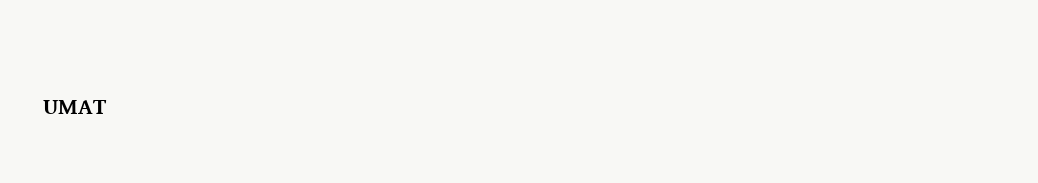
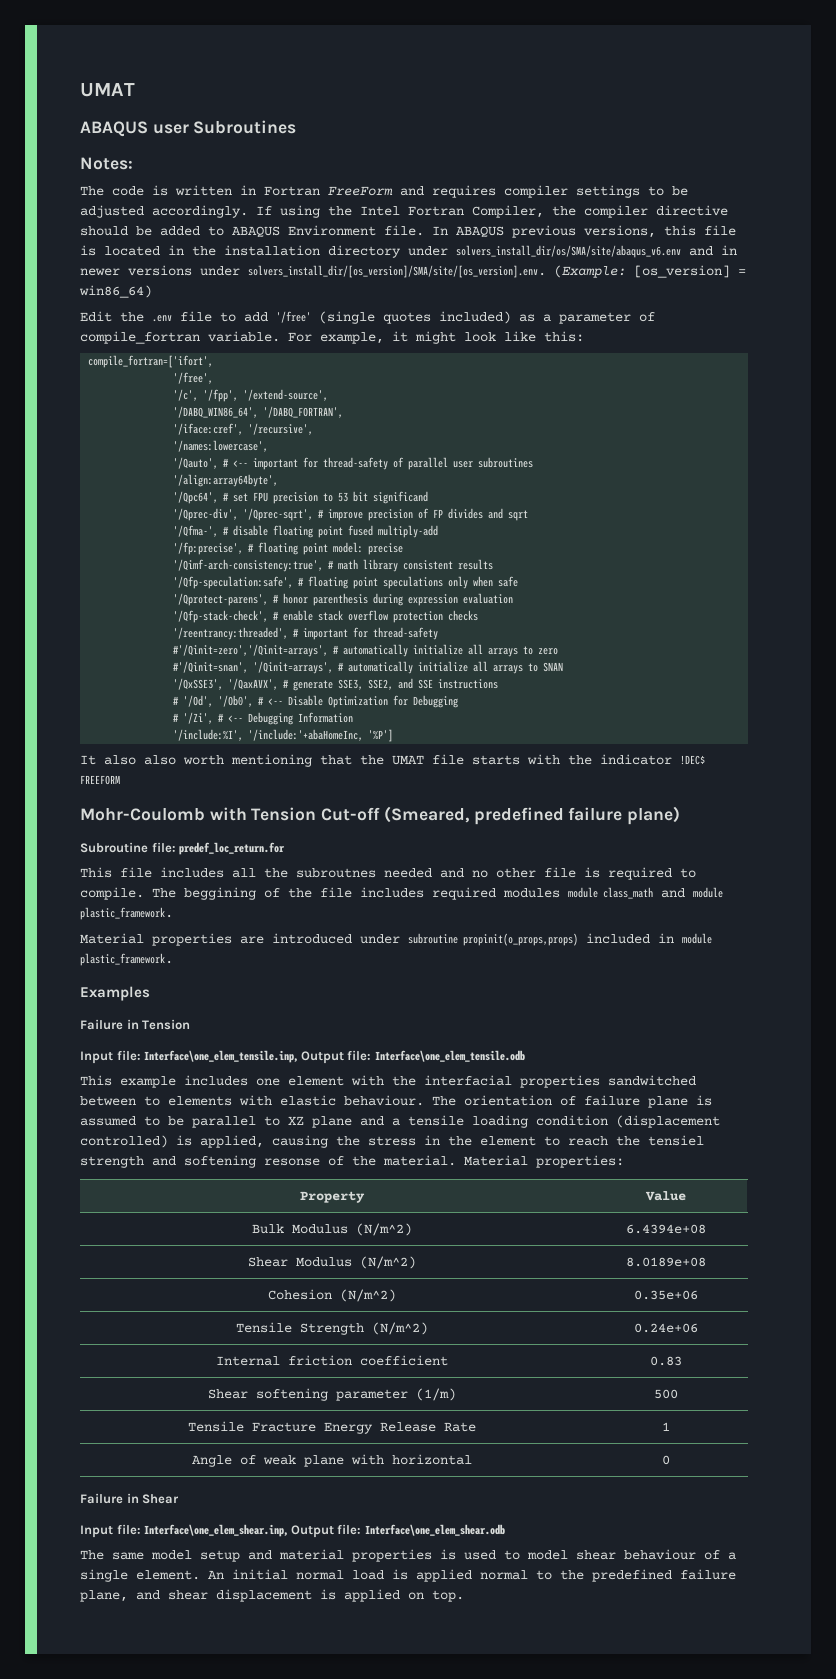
[43,100,107,114] UMAT -> [80,83,135,97] [80,120,297,137] [80,157,133,170] [80,185,688,198] [80,205,728,218] [80,225,736,238] [80,245,737,258] [80,265,746,278] [79,285,152,298] [80,311,655,324] [80,331,584,344] [88,355,214,368] [173,372,214,384] [173,389,329,402] [173,406,344,418] [173,423,314,435] [173,440,269,452] [173,457,534,470] [173,474,279,487] [173,491,429,504] [173,508,529,521] [173,525,439,538] [173,542,404,555] [173,559,494,572] [173,576,519,589] [173,593,514,606] [173,610,479,623] [173,627,439,640] [173,644,559,657] [173,661,564,674] [173,678,499,691] [173,695,459,708] [173,712,354,725] [173,729,394,742] [80,754,705,767] [80,775,120,785] [80,806,681,825] [80,842,286,855] [80,867,696,880] [80,887,723,900] [80,907,173,920] [80,933,712,946] [80,953,173,966] [80,986,150,1001] [80,1019,191,1030] [80,1050,525,1064] [80,1075,696,1088] [80,1095,712,1108] [80,1115,720,1128] [80,1135,704,1148] [80,1155,624,1168] [300,1191,365,1203] [644,1191,686,1201] [252,1223,412,1236] [625,1224,706,1234] [248,1256,416,1269] [625,1257,706,1267] [268,1289,396,1302] [633,1290,698,1300] [236,1322,428,1335] [633,1323,698,1333] [216,1355,448,1366] [649,1356,682,1366] [208,1388,456,1401] [653,1389,678,1399] [188,1421,476,1434] [661,1422,670,1431] [192,1454,472,1467] [661,1455,670,1465] [80,1493,180,1504] [80,1524,505,1538] [80,1549,736,1562] [80,1569,736,1582] [80,1589,464,1602] UMAT // ABAQUS user Subroutines // Notes: // The code is written in Fortran FreeForm and requires compiler settings to be adjusted accordingly. If using the Intel Fortran Compiler, the compiler directive should be added to ABAQUS Environment file. In ABAQUS previous versions, this file is located in the installation directory under solvers_install_dir/os/SMA/site/abaqus_v6.env and in newer versions under solvers_install_dir/[os_version]/SMA/site/[os_version].env. (Example: [os_version] = win86_64) // Edit the .env file to add '/free' (single quotes included) as a parameter of compile_fortran variable. For example, it might look like this: // compile_fortran=['ifort', // '/free', // '/c', '/fpp', '/extend-source', // '/DABQ_WIN86_64', '/DABQ_FORTRAN', // '/iface:cref', '/recursive', // '/names:lowercase', // '/Qauto', # <-- important for thread-safety of parallel user subroutines // '/align:array64byte', // '/Qpc64', # set FPU precision to 53 bit significand // '/Qprec-div', '/Qprec-sqrt', # improve precision of FP divides and sqrt // '/Qfma-', # disable floating point fused multiply-add // '/fp:precise', # floating point model: precise // '/Qimf-arch-consistency:true', # math library consistent results // '/Qfp-speculation:safe', # floating point speculations only when safe // '/Qprotect-parens', # honor parenthesis during expression evaluation // '/Qfp-stack-check', # enable stack overflow protection checks // '/reentrancy:threaded', # important for thread-safety // #'/Qinit=zero','/Qinit=arrays', # automatically initialize all arrays to zero // #'/Qinit=snan', '/Qinit=arrays', # automatically initialize all arrays to SNAN // '/QxSSE3', '/QaxAVX', # generate SSE3, SSE2, and SSE instructions // # '/Od', '/Ob0', # <-- Disable Optimization for Debugging // # '/Zi', # <-- Debugging Information // '/include:%I', '/include:'+abaHomeInc, '%P'] // It also also worth mentioning that the UMAT file starts with the indicator !DEC$ FREEFORM // Mohr-Coulomb with Tension Cut-off (Smeared, predefined failure plane) // Subroutine file: predef_loc_return.for // This file includes all the subroutnes needed and no other file is required to compile. The beggining of the file includes required modules module class_math and module plastic_framework. // Material properties are introduced under subroutine propinit(o_props,props) included in module plastic_framework. // Examples // Failure in Tension // Input file: Interface\one_elem_tensile.inp, Output file: Interface\one_elem_tensile.odb // This example includes one element with the interfacial properties sandwitched between to elements with elastic behaviour. The orientation of failure plane is assumed to be parallel to XZ plane and a tensile loading condition (displacement controlled) is applied, causing the stress in the element to reach the tensiel strength and softening resonse of the material. Material properties: // Property | Value // Bulk Modulus (N/m^2) | 6.4394e+08 // Shear Modulus (N/m^2) | 8.0189e+08 // Cohesion (N/m^2) | 0.35e+06 // Tensile Strength (N/m^2) | 0.24e+06 // Internal friction coefficient | 0.83 // Shear softening parameter (1/m) | 500 // Tensile Fracture Energy Release Rate | 1 // Angle of weak plane with horizontal | 0 // Failure in Shear // Input file: Interface\one_elem_shear.inp, Output file: Interface\one_elem_shear.odb // The same model setup and material properties is used to model shear behaviour of a single element. An initial normal load is applied normal to the predefined failure plane, and shear displacement is applied on top.

